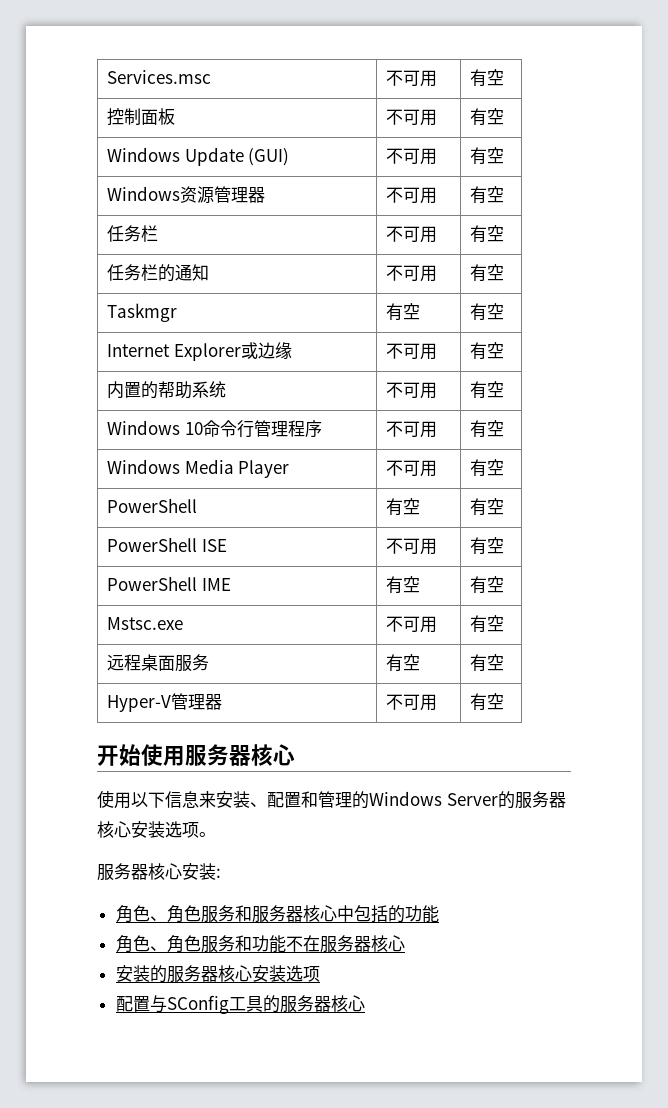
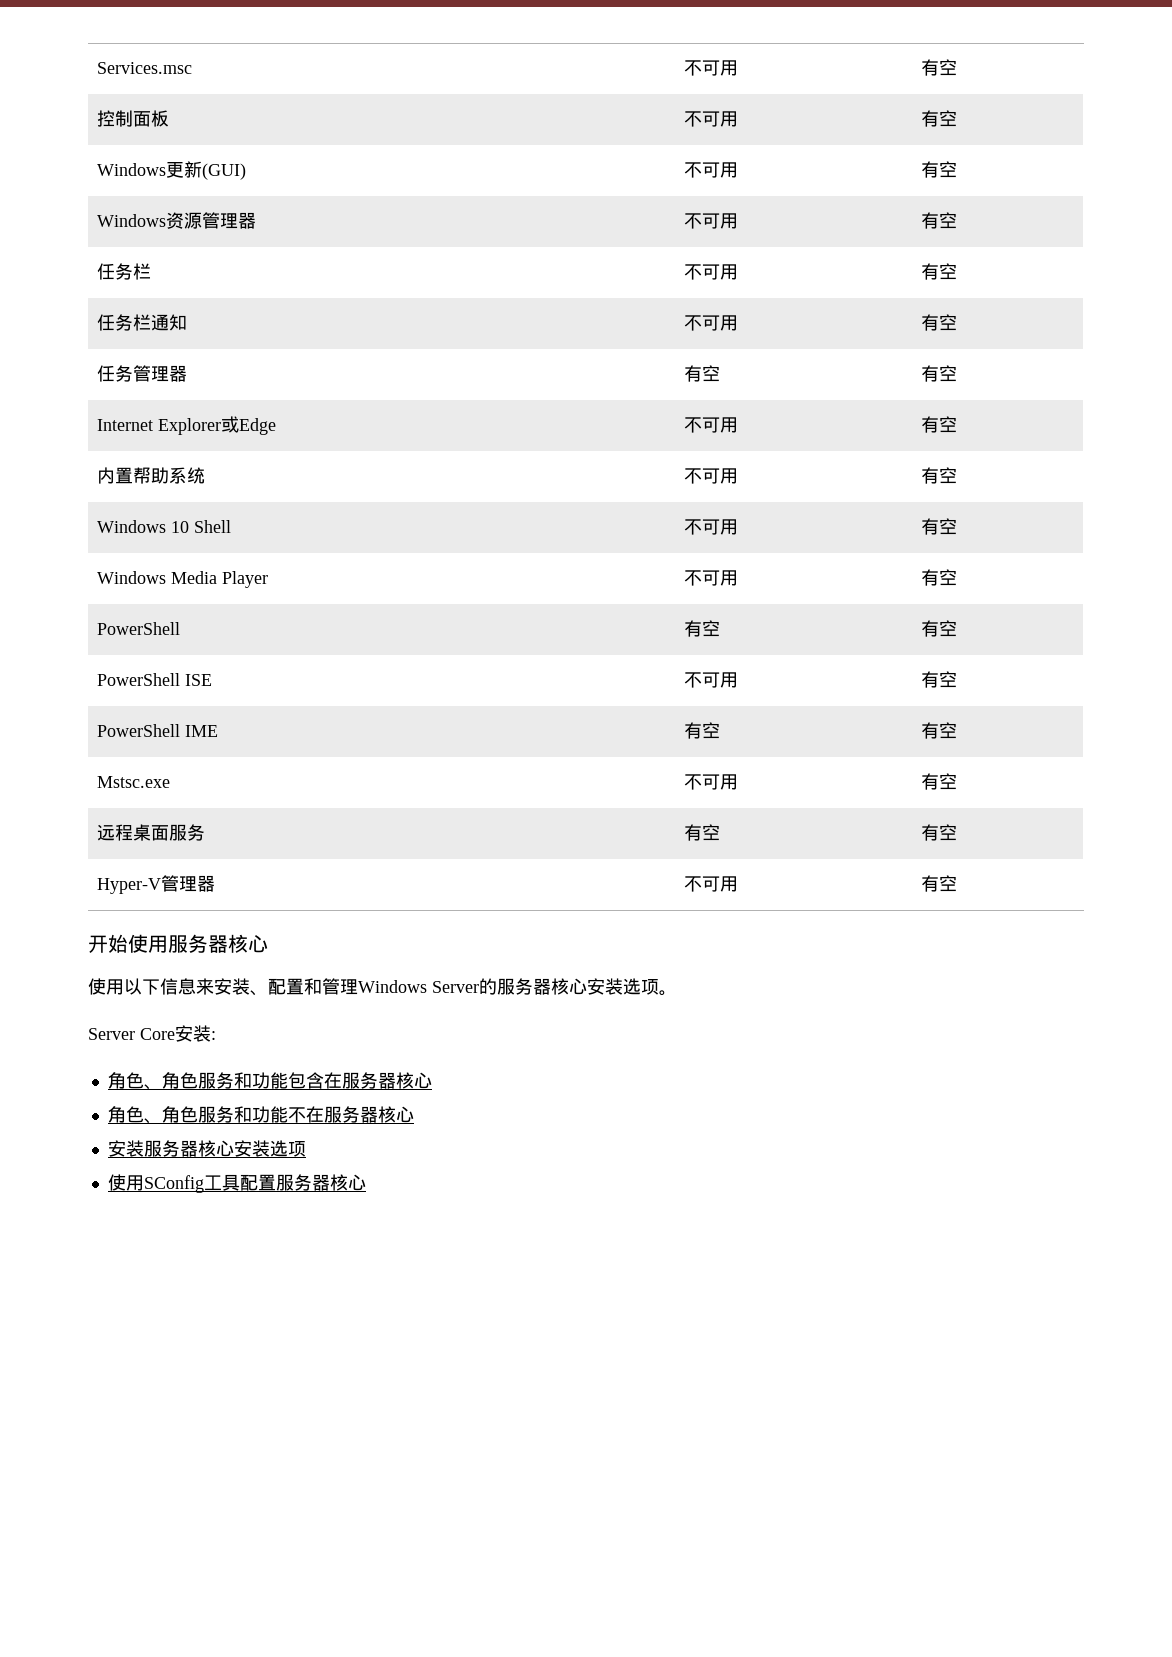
[184,147,244,166] Update -> [166,161,203,178] 更新
[158,264,176,282] 的 -> (152, 322) none
[107,303,178,322] Taskmgr -> [97,365,188,382] 任务管理器
[257,342,292,359] 边缘 -> [239,418,277,435] Edge
[141,381,159,399] 的 -> (134, 475) none
[202,420,322,438] 命令行管理程序 -> [194,520,232,533] Shell
[352,791,369,809] 的 -> (358, 987) none
[97,863,182,881] 服务器核心 -> [88,1028,175,1040] Server Core
[251,905,439,923] 服务器核心中包括的功能 -> [251,1072,432,1089] 功能包含在服务器核心
[149,965,167,983] 的 -> (144, 1148) none
[115,995,167,1013] 配置与 -> [107,1174,144,1191] 使用
[262,995,280,1013] 的 -> [239,1174,276,1191] 配置

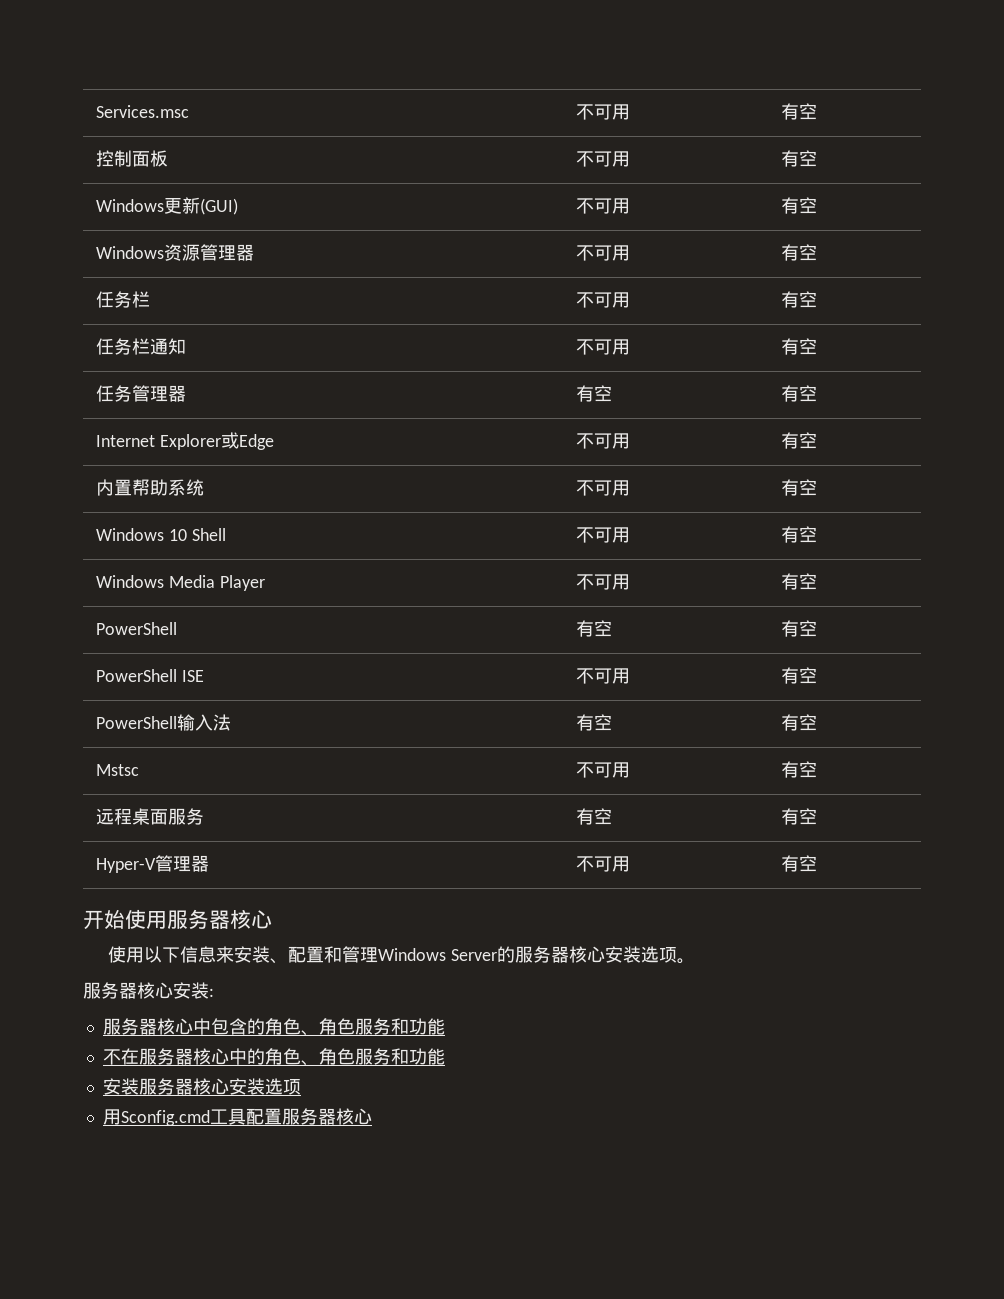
[185,725,219,737] [684,722,721,739] [921,722,958,739] [97,776,171,788] IME | 有空 | 有空 // Mstsc.exe -> [176,714,231,731] [575,714,612,731] [780,714,817,731] [95,764,139,776] 输入法 | 有空 | 有空 // Mstsc
[88,1028,175,1040] Server Core -> [83,982,173,999] 服务器核心
[107,1072,432,1090] [107,1106,414,1124] 角色、角色服务和功能包含在服务器核心 // 角色、角色服务和功能不在服务器核心 -> [102,1018,445,1036] [102,1048,445,1066] 服务器核心中包含的角色、角色服务和功能 // 不在服务器核心中的角色、角色服务和功能
[107,1174,204,1193] 使用SConfig -> [102,1109,210,1126] 用Sconfig.cmd

